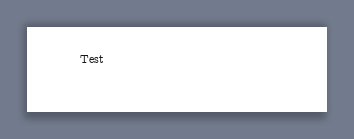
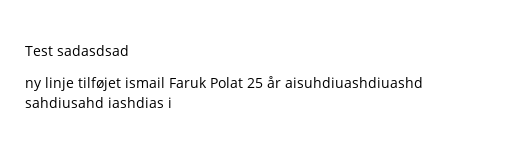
(104, 59) none -> [56,45,129,56] [25,76,423,91] [25,97,172,108] sadasdsad // ny linje tilføjet ismail Faruk Polat 25 år aisuhdiuashdiuashd sahdiusahd iashdias i

